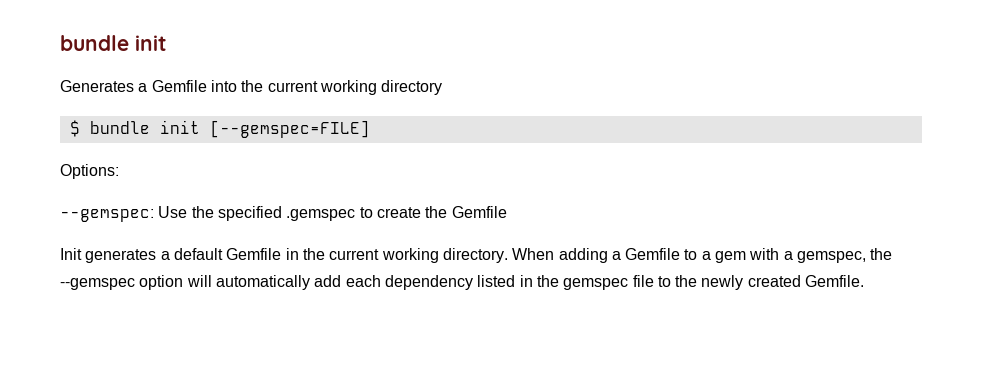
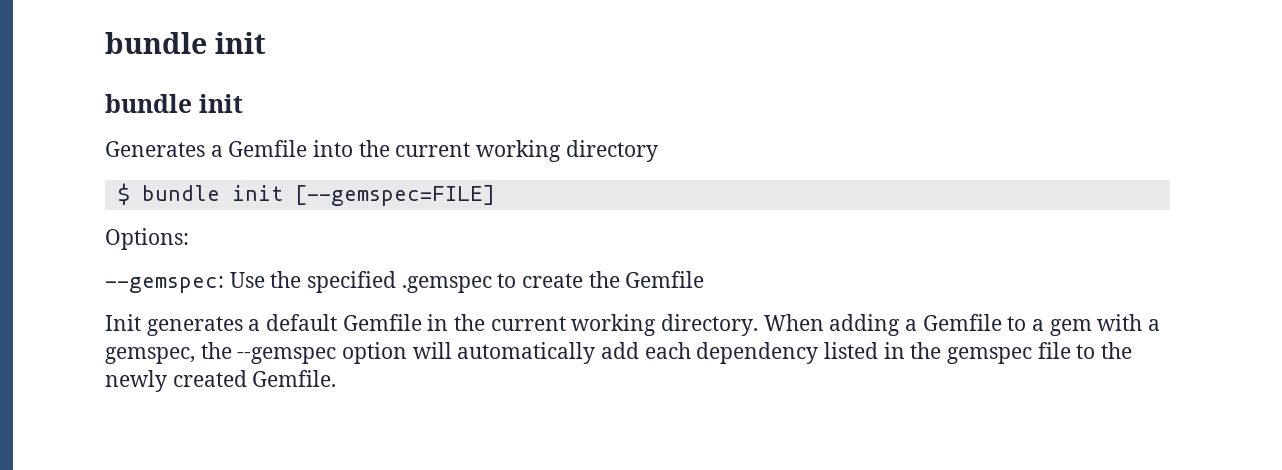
[60,35,167,51] bundle init -> [105,32,266,54] [105,94,243,113] bundle init // bundle init

